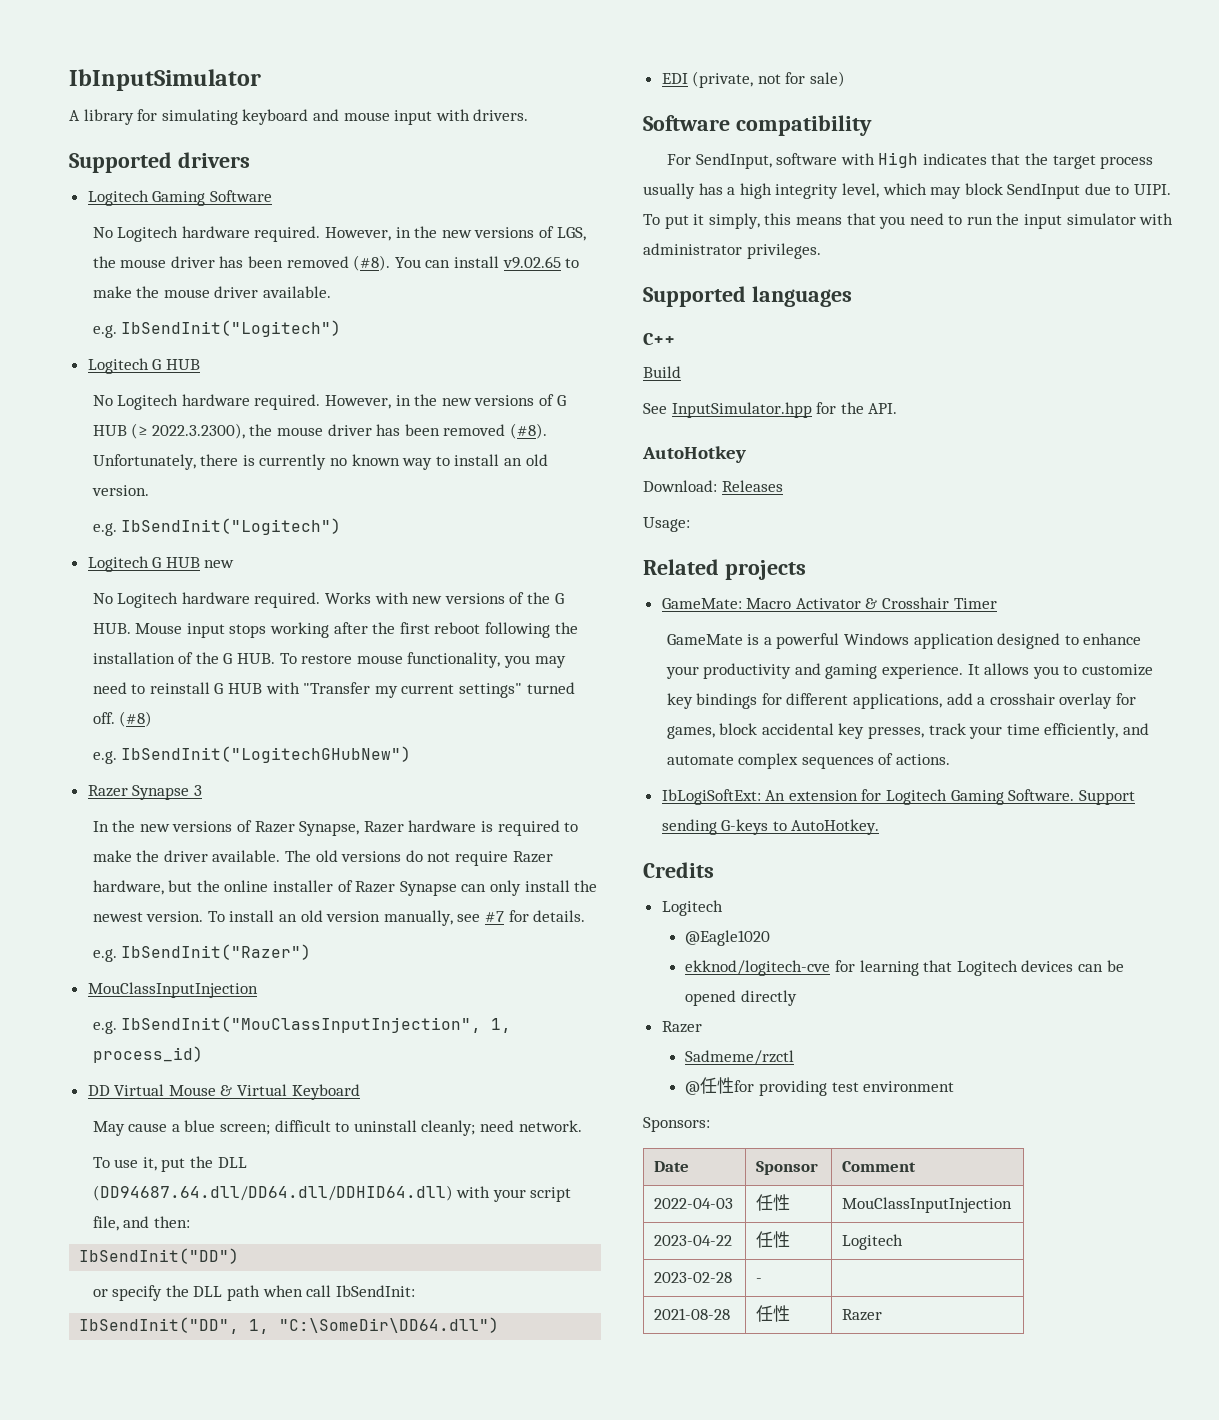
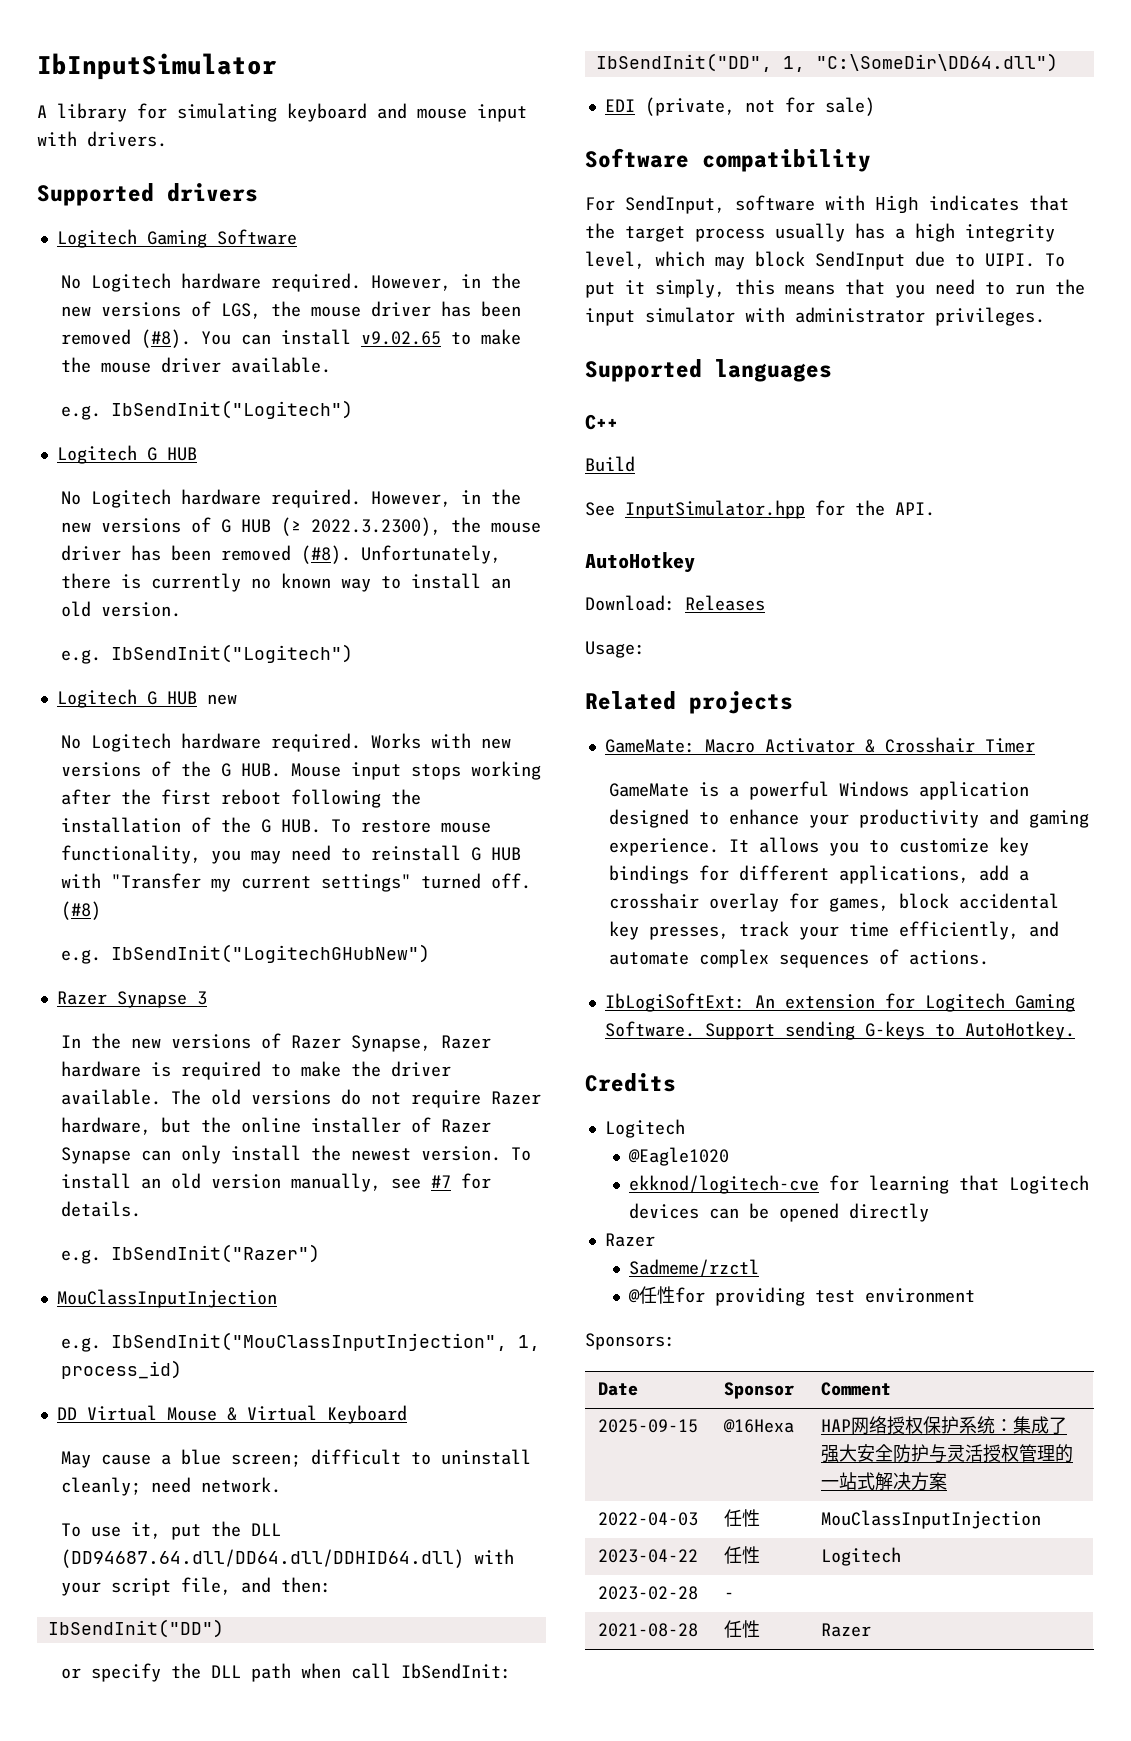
(917, 1166) none -> [597,1419,698,1433] [722,1419,794,1433] [820,1416,1067,1435] [820,1444,1073,1463] [820,1472,947,1491] // 2025-09-15 | @16Hexa | HAP网络授权保护系统：集成了强大安全防护与灵活授权管理的一站式解决方案

